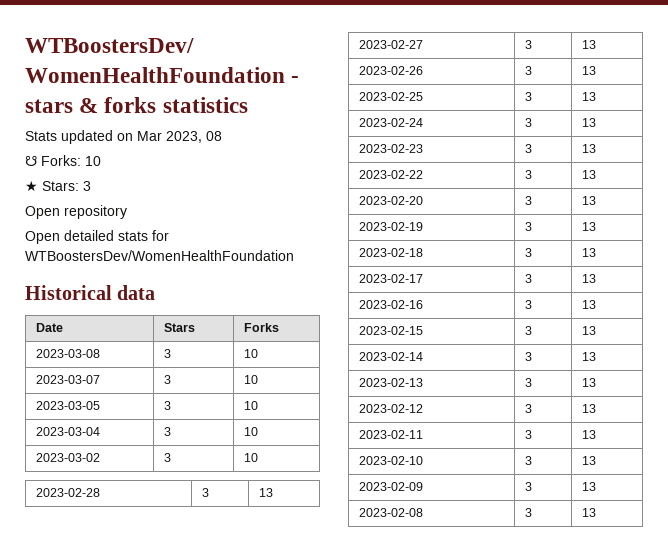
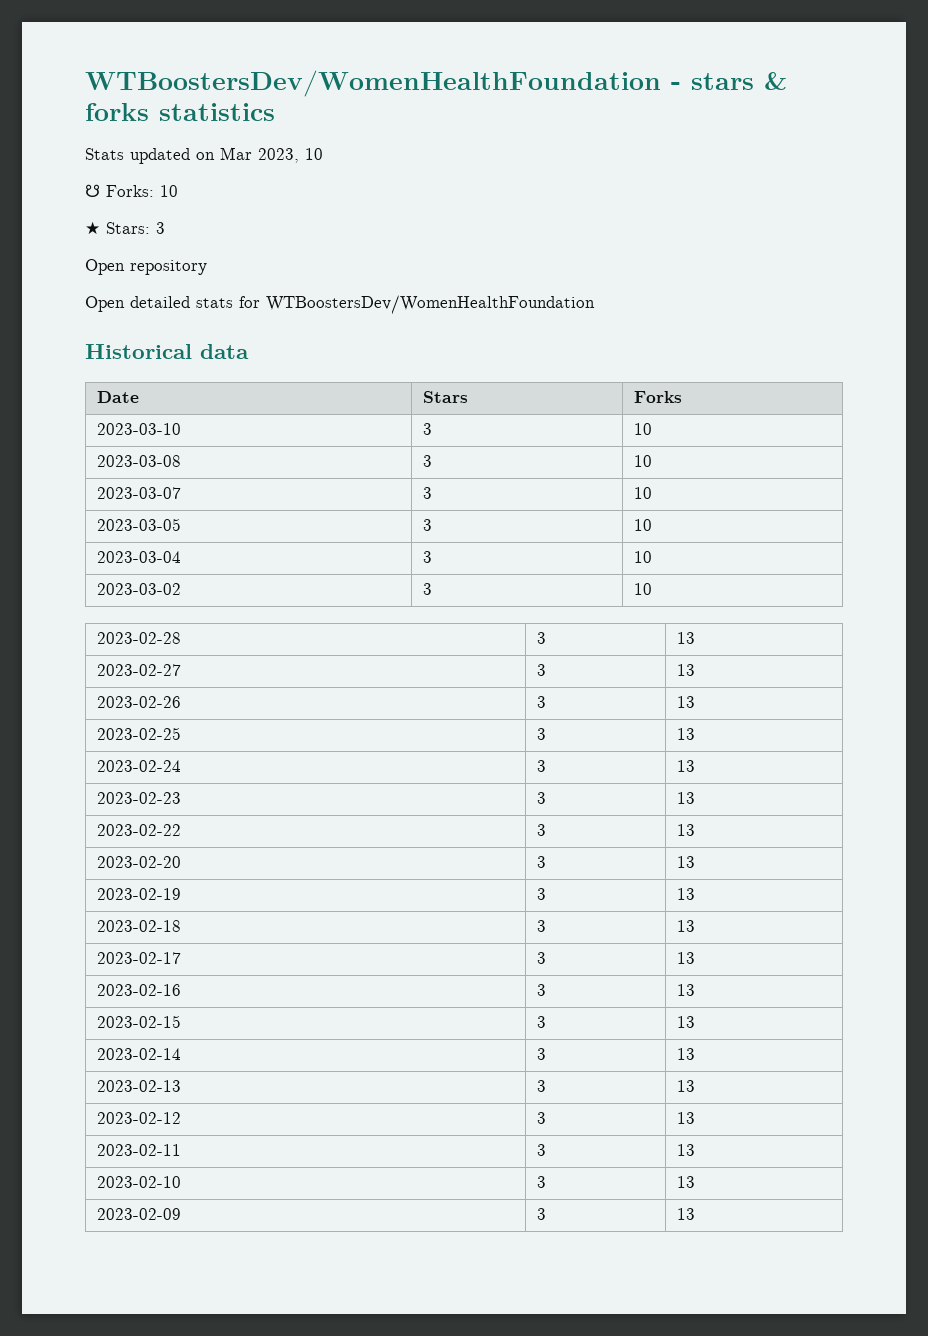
[206,131,222,141] 08 -> [305,148,323,160] 10
(279, 327) none -> [97,423,182,435] [423,423,433,435] [634,423,653,435] // 2023-03-10 | 3 | 10
[358,508,423,517] [524,508,532,517] [581,508,596,517] // 2023-02-08 | 3 | 13 -> (696, 1214) none

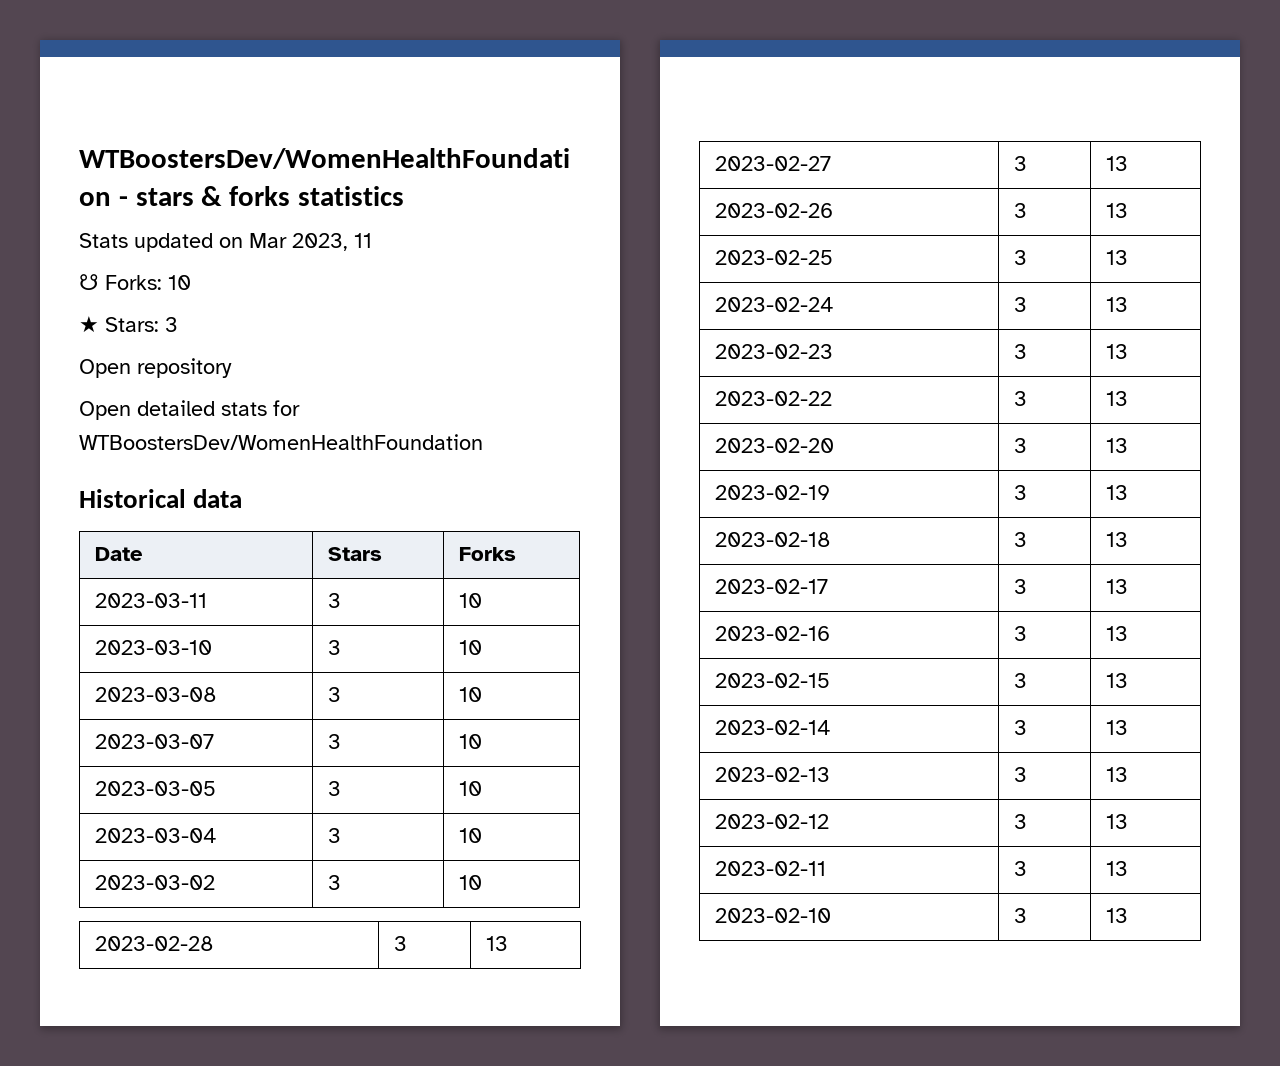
[305,148,323,160] 10 -> [354,233,372,248] 11
(683, 397) none -> [95,593,208,608] [328,593,342,608] [459,593,483,608] // 2023-03-11 | 3 | 10
[97,1208,182,1220] [537,1208,547,1220] [677,1208,696,1220] // 2023-02-09 | 3 | 13 -> (1129, 915) none

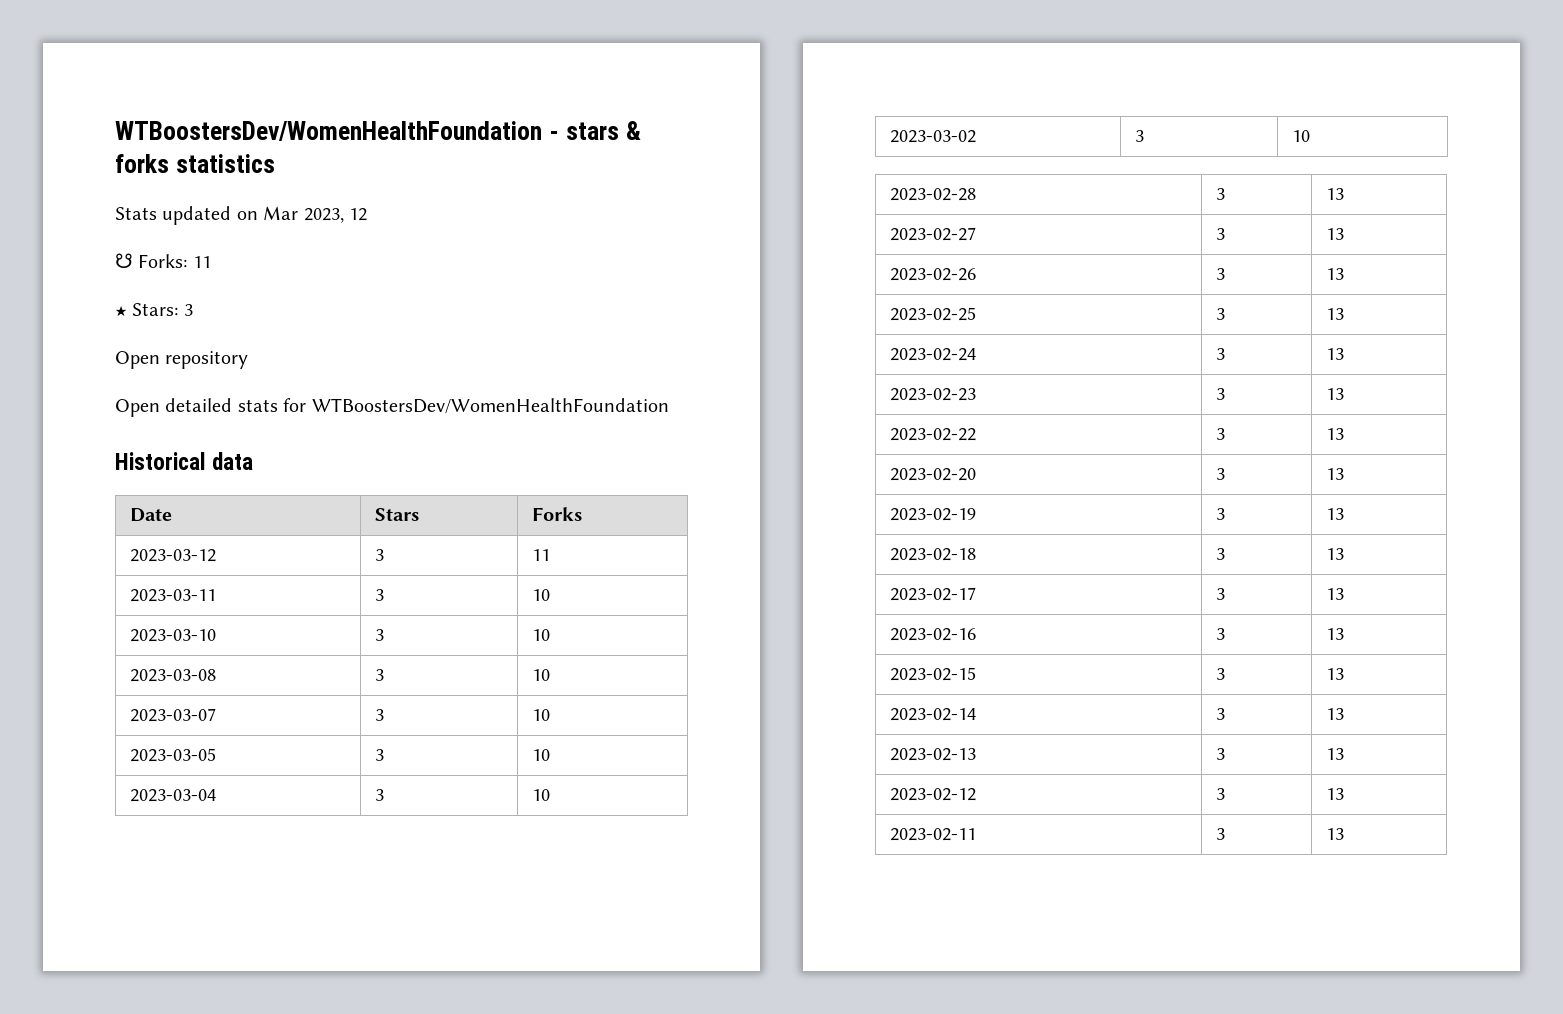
[354,233,372,248] 11 -> [349,208,367,221] 12
[168,275,191,290] 10 -> [192,256,211,268] 11
(517, 554) none -> [129,549,216,562] [374,549,384,561] [531,549,550,561] // 2023-03-12 | 3 | 11
[715,908,832,923] [1014,908,1028,923] [1106,908,1129,923] // 2023-02-10 | 3 | 13 -> (1344, 834) none

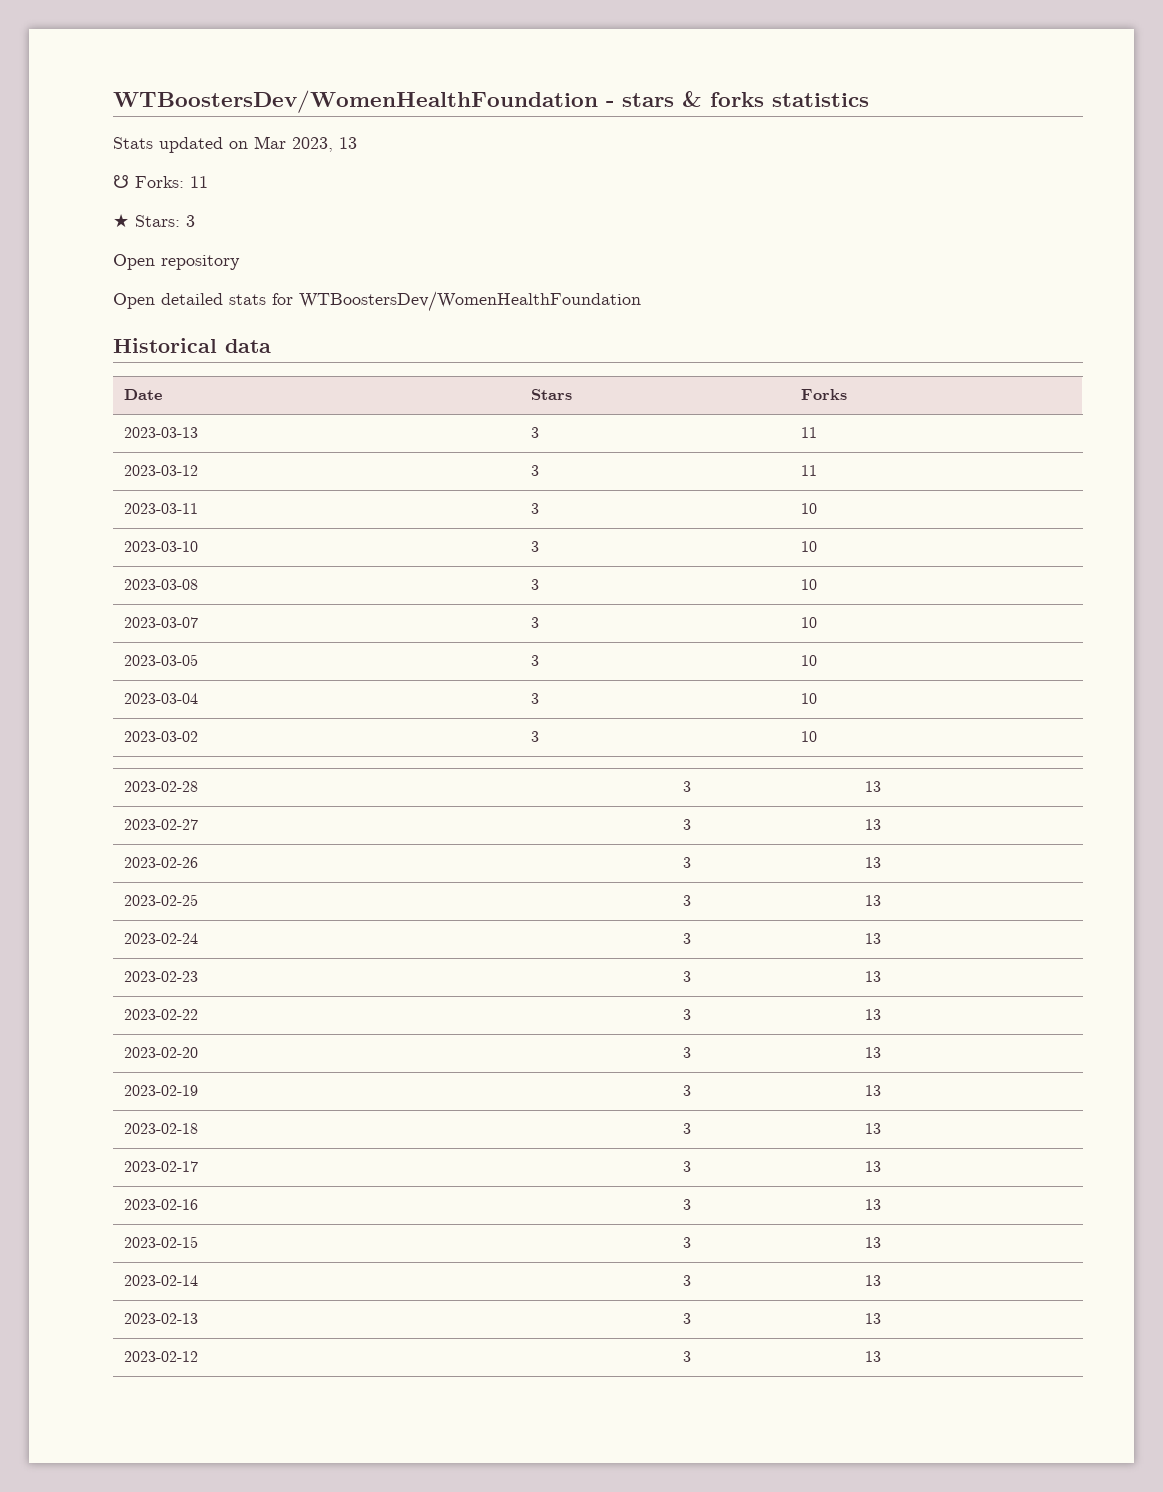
[349,208,367,221] 12 -> [339,137,357,149] 13
(582, 514) none -> [124,427,199,438] [531,427,540,438] [801,427,818,438] // 2023-03-13 | 3 | 11
[889,828,976,841] [1215,828,1225,840] [1325,828,1344,840] // 2023-02-11 | 3 | 13 -> (882, 1356) none

